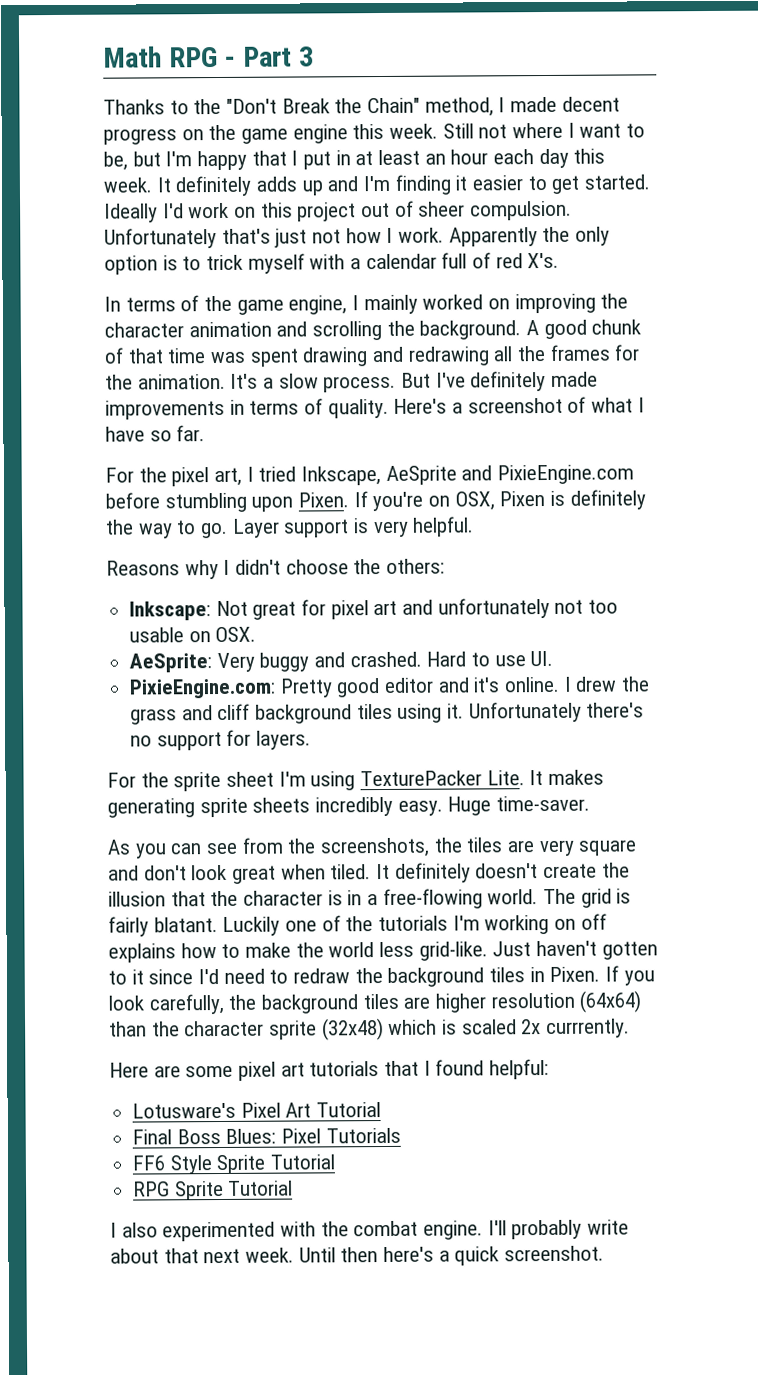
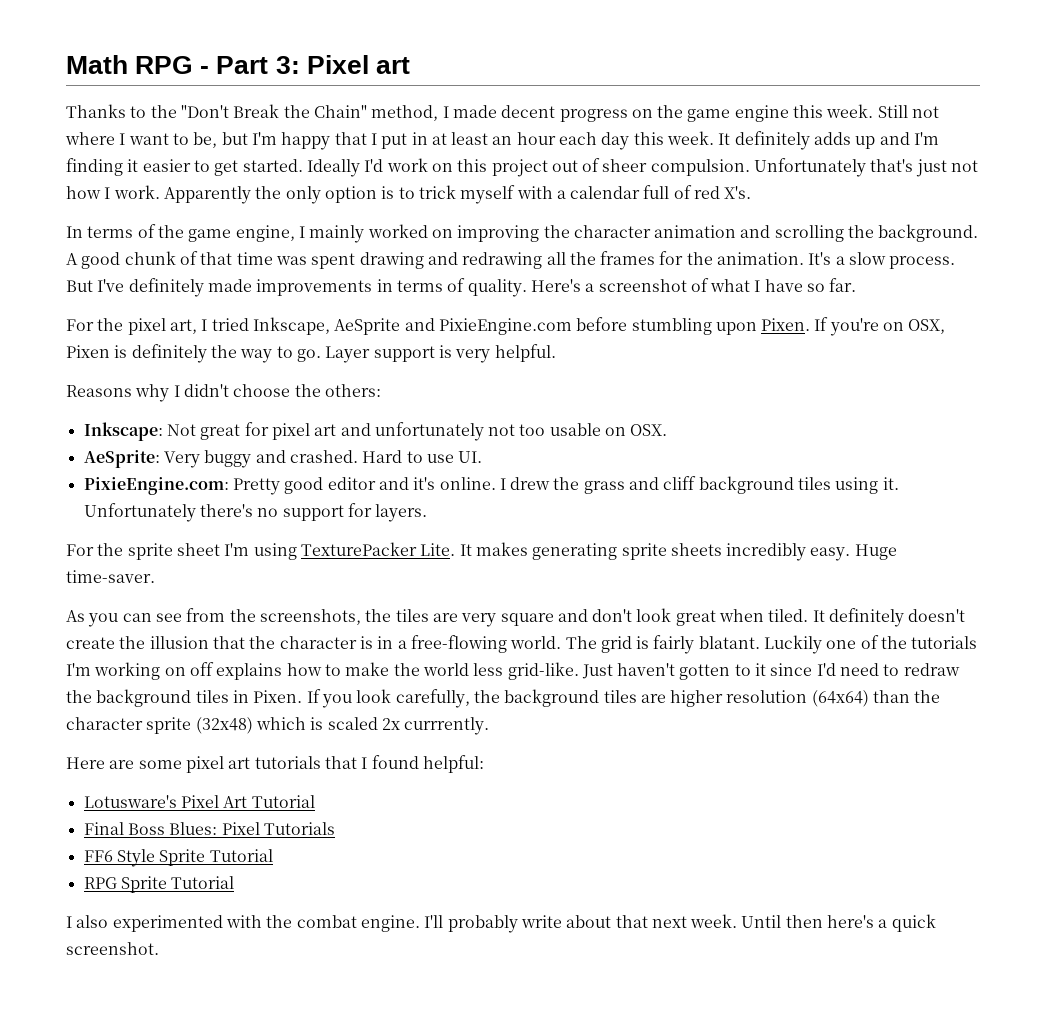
[298,46,314,67] 3 -> [275,55,410,74] 3: Pixel art

